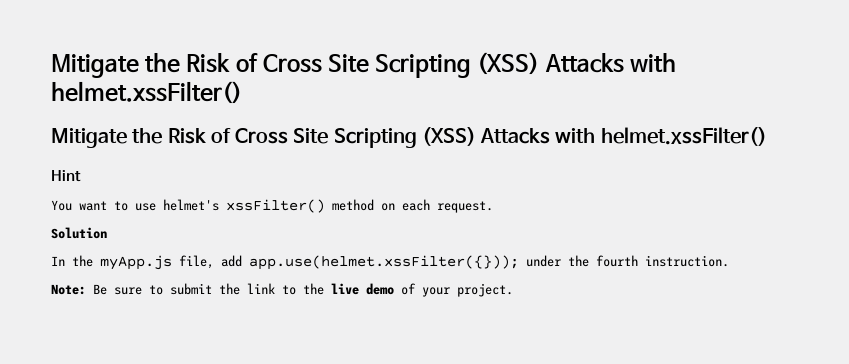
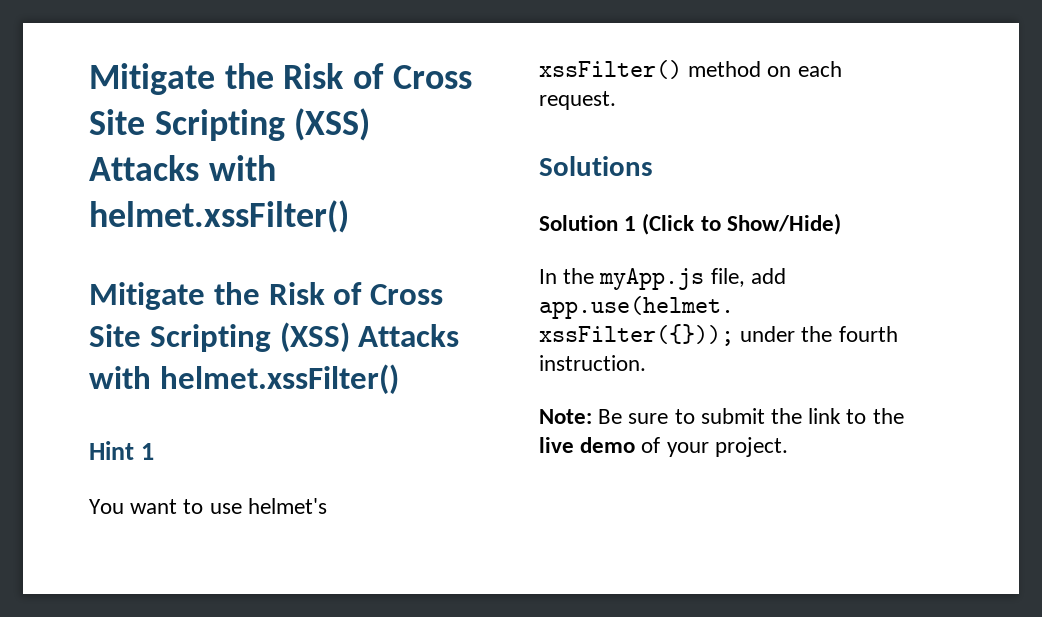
(81, 176) none -> [141,443,155,460] 1
(493, 207) none -> [539,156,653,176] // Solutions
(107, 233) none -> [624,213,841,235] 1 (Click to Show/Hide)

